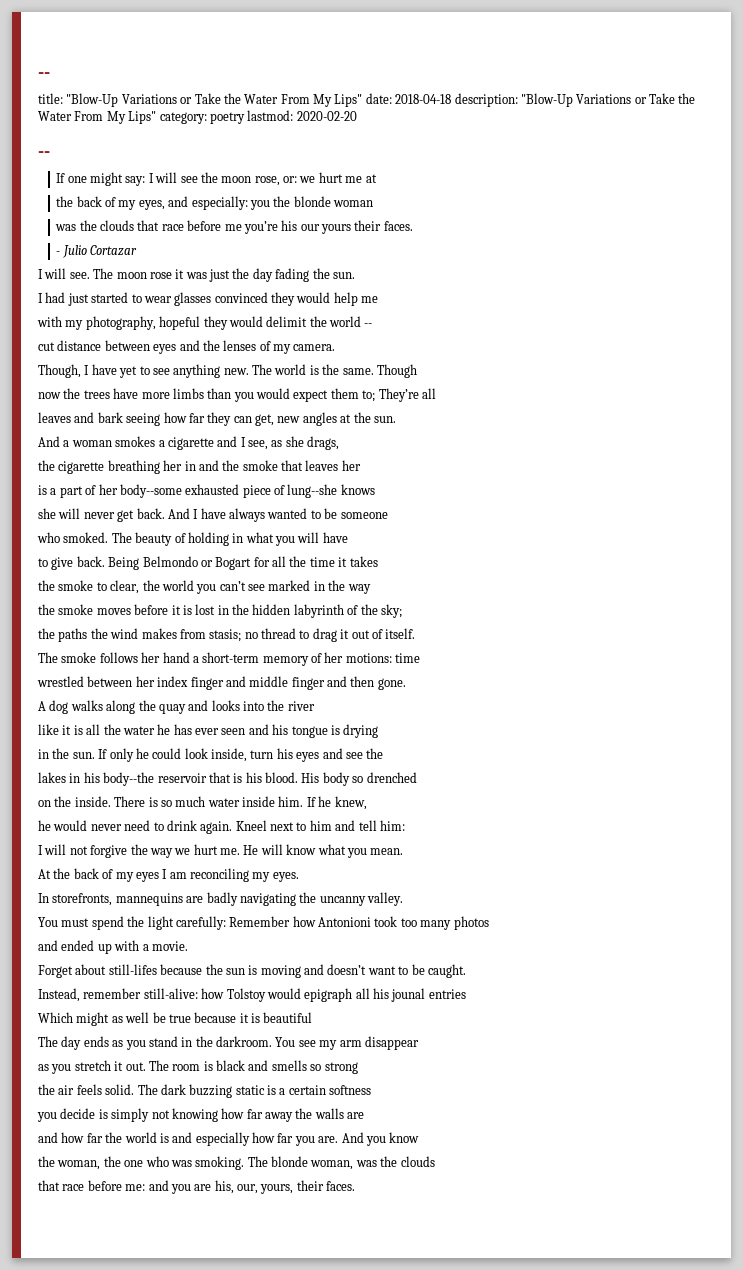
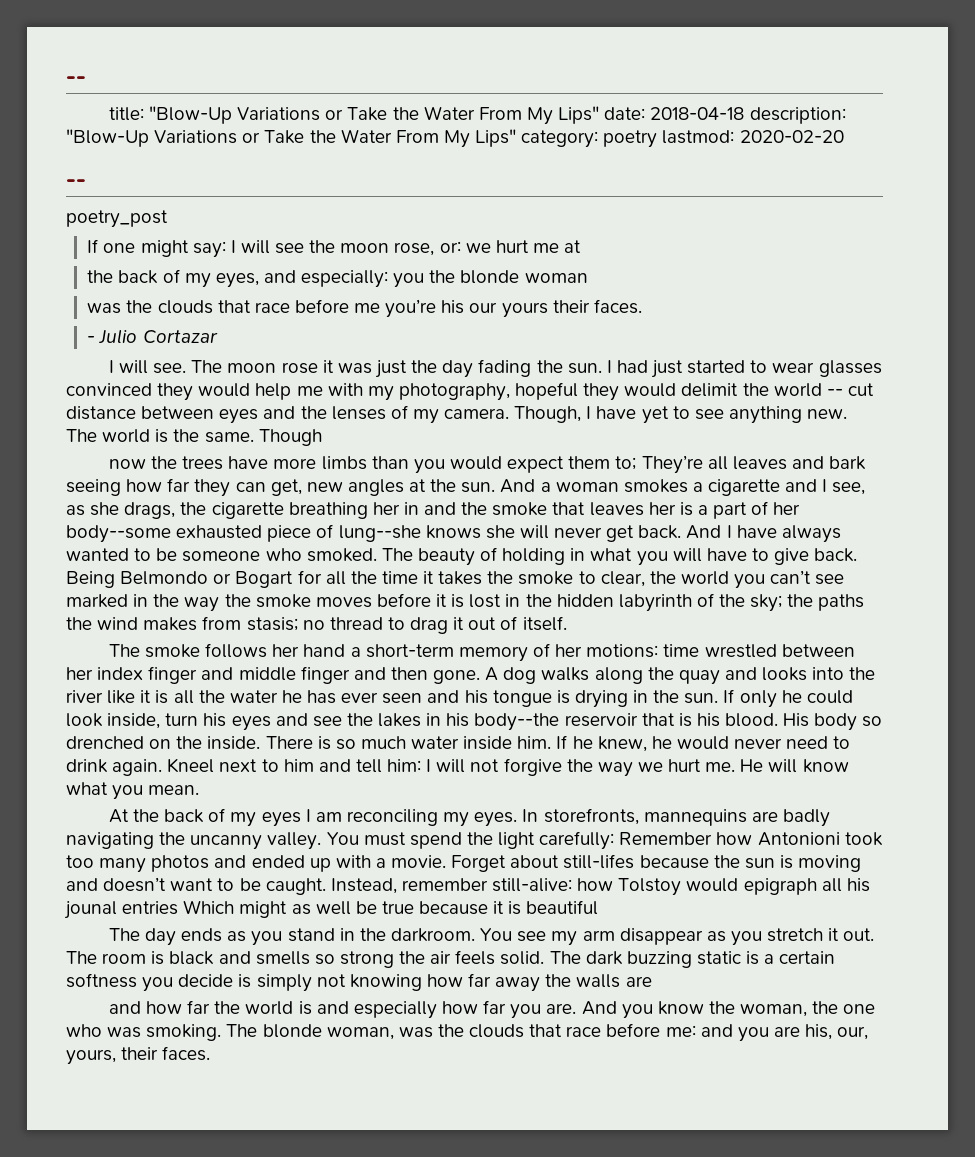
(50, 154) none -> [66,210,168,228] // poetry_post
(355, 275) // -> (602, 368) none
(379, 299) // -> (323, 391) none
(373, 325) // -> (843, 392) none
(336, 347) // -> (510, 413) none
(436, 393) // -> (728, 463) none
(396, 419) // -> (496, 487) none
(340, 443) // -> (176, 510) none
(361, 465) // -> (676, 508) none
(375, 489) // -> (481, 532) none
(388, 515) // -> (261, 556) none
(348, 537) // -> (747, 554) none
(378, 561) // -> (483, 578) none
(371, 589) // -> (220, 604) none
(402, 611) // -> (783, 603) none
(421, 658) // -> (700, 650) none
(406, 684) // -> (481, 677) none
(315, 706) // -> (103, 696) none
(379, 731) // -> (628, 699) none
(384, 753) // -> (373, 719) none
(417, 777) // -> (144, 742) none
(367, 803) // -> (647, 744) none
(405, 825) // -> (422, 765) none
(299, 877) // -> (518, 819) none
(403, 899) // -> (322, 841) none
(489, 923) // -> (210, 863) none
(188, 946) // -> (447, 861) none
(466, 971) // -> (326, 886) none
(466, 994) // -> (179, 908) none
(419, 1043) // -> (703, 936) none
(358, 1068) // -> (394, 959) none
(372, 1090) // -> (137, 980) none
(420, 1137) // -> (704, 1008) none
(435, 1161) // -> (525, 1031) none

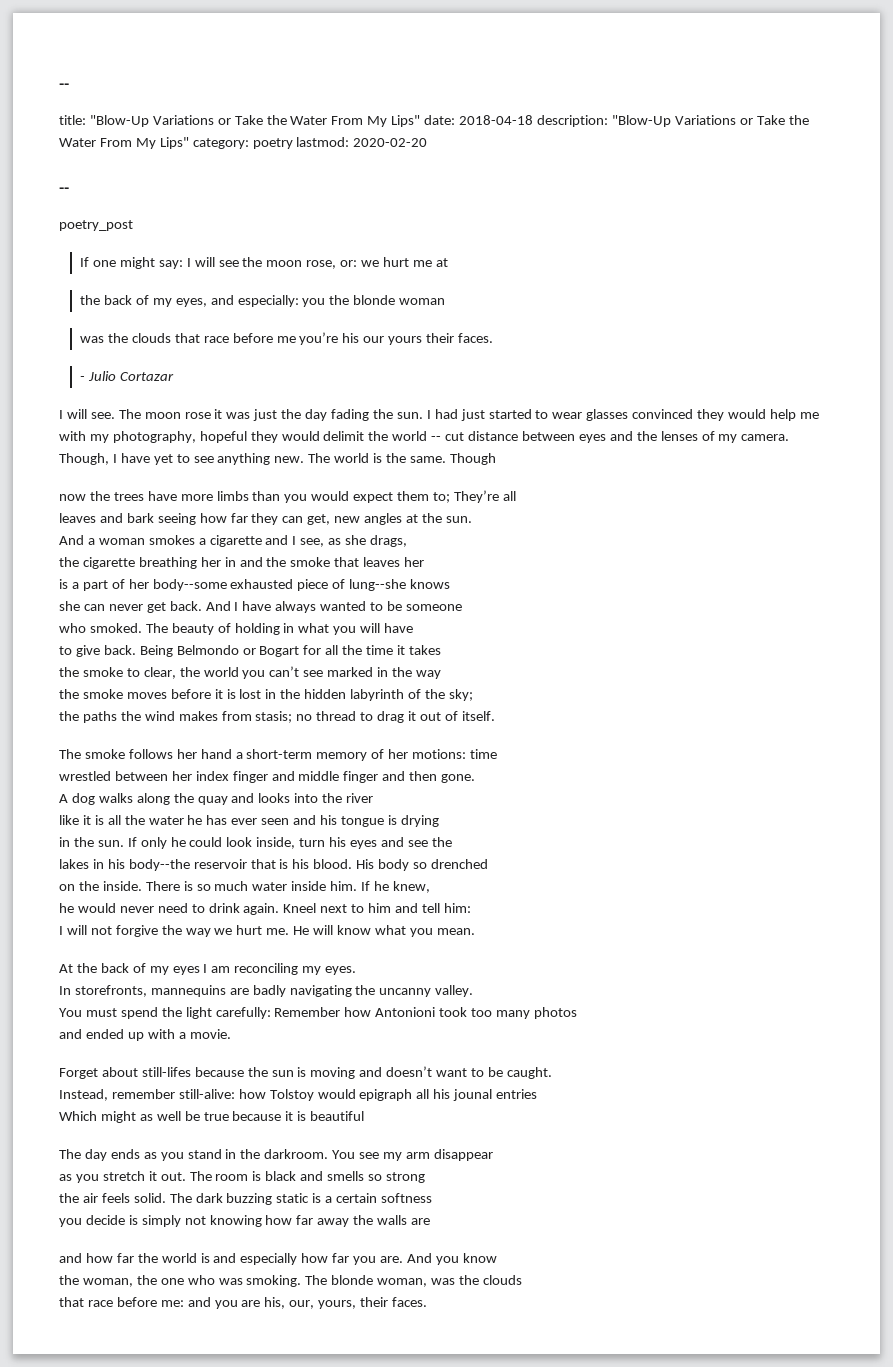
(728, 463) none -> (516, 496) //
(496, 487) none -> (472, 519) //
(176, 510) none -> (408, 541) //
(676, 508) none -> (425, 562) //
[485,525,549,539] she will -> [59,601,105,611] // she can
(261, 556) none -> (462, 607) //
(747, 554) none -> (414, 628) //
(483, 578) none -> (441, 650) //
(220, 604) none -> (441, 674) //
(783, 603) none -> (473, 695) //
(700, 650) none -> (498, 754) //
(481, 677) none -> (476, 778) //
(103, 696) none -> (374, 798) //
(628, 699) none -> (439, 821) //
(373, 719) none -> (452, 842) //
(144, 742) none -> (488, 864) //
(647, 744) none -> (430, 887) //
(422, 765) none -> (471, 908) //
(518, 819) none -> (357, 970) //
(322, 841) none -> (474, 991) //
(210, 863) none -> (577, 1013) //
(447, 861) none -> (231, 1034) //
(326, 886) none -> (552, 1073) //
(179, 908) none -> (538, 1094) //
(703, 936) none -> (493, 1155) //
(394, 959) none -> (425, 1177) //
(137, 980) none -> (433, 1198) //
(704, 1008) none -> (497, 1258) //
(525, 1031) none -> (522, 1280) //

